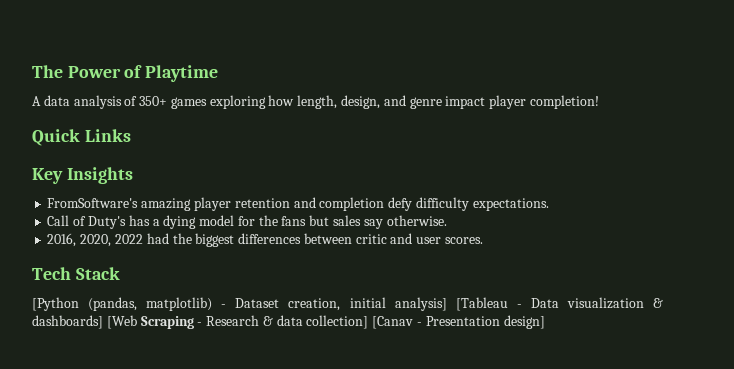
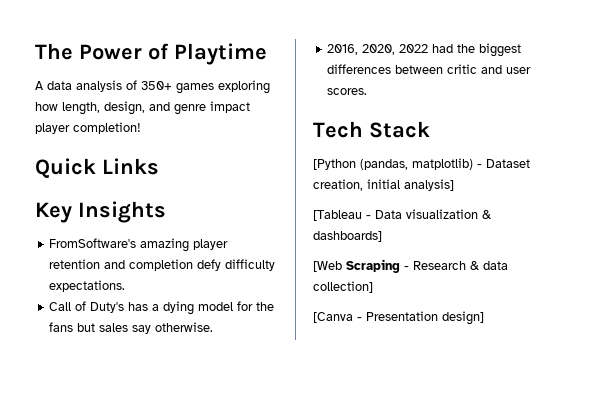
(447, 304) none -> (454, 185) //
(103, 322) none -> (382, 236) //
[372,316,414,329] [Canav -> [313,312,353,323] // [Canva

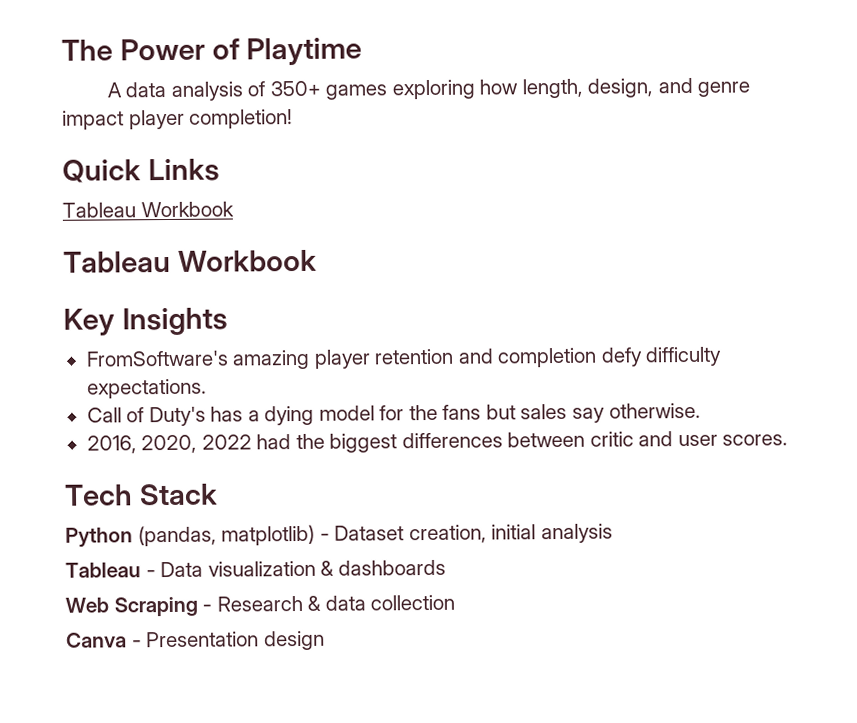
(159, 166) none -> [62,201,234,218] [63,249,317,273] // Tableau Workbook // Tableau Workbook
[313,159,356,170] [Python -> [65,527,133,548] Python
[404,179,454,191] [313,210,362,221] analysis] // [Tableau -> [540,523,613,544] [65,562,141,578] analysis // Tableau
[313,231,382,242] [313,261,342,272] dashboards] // [Web -> [337,559,446,576] [65,597,109,613] dashboards // Web
[313,281,373,293] [313,312,353,323] collection] // [Canva -> [370,594,456,611] [66,632,127,648] collection // Canva
[442,311,484,325] design] -> [263,630,325,651] design

